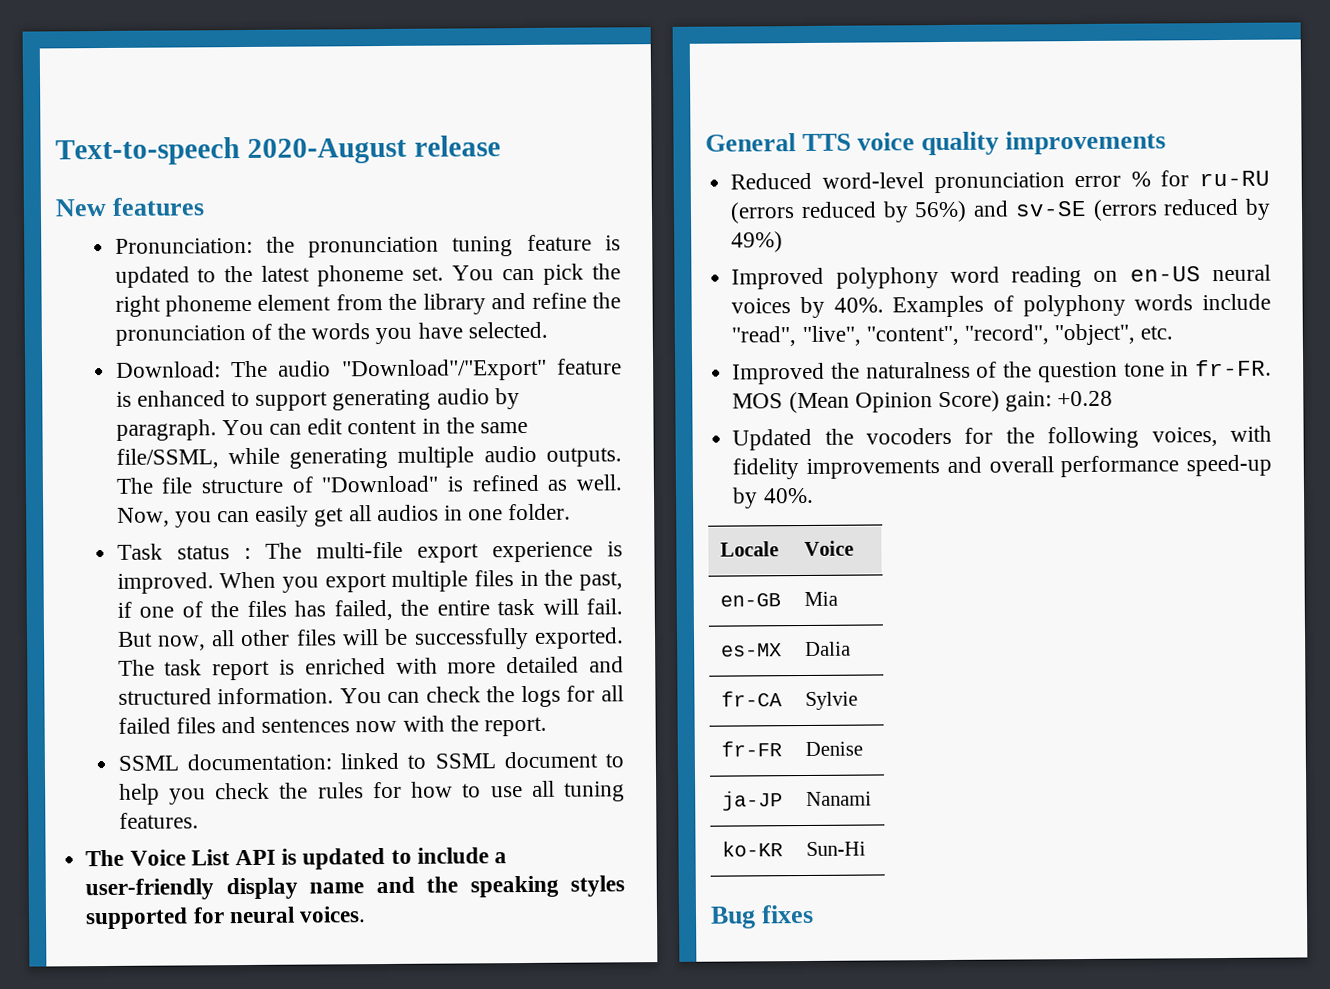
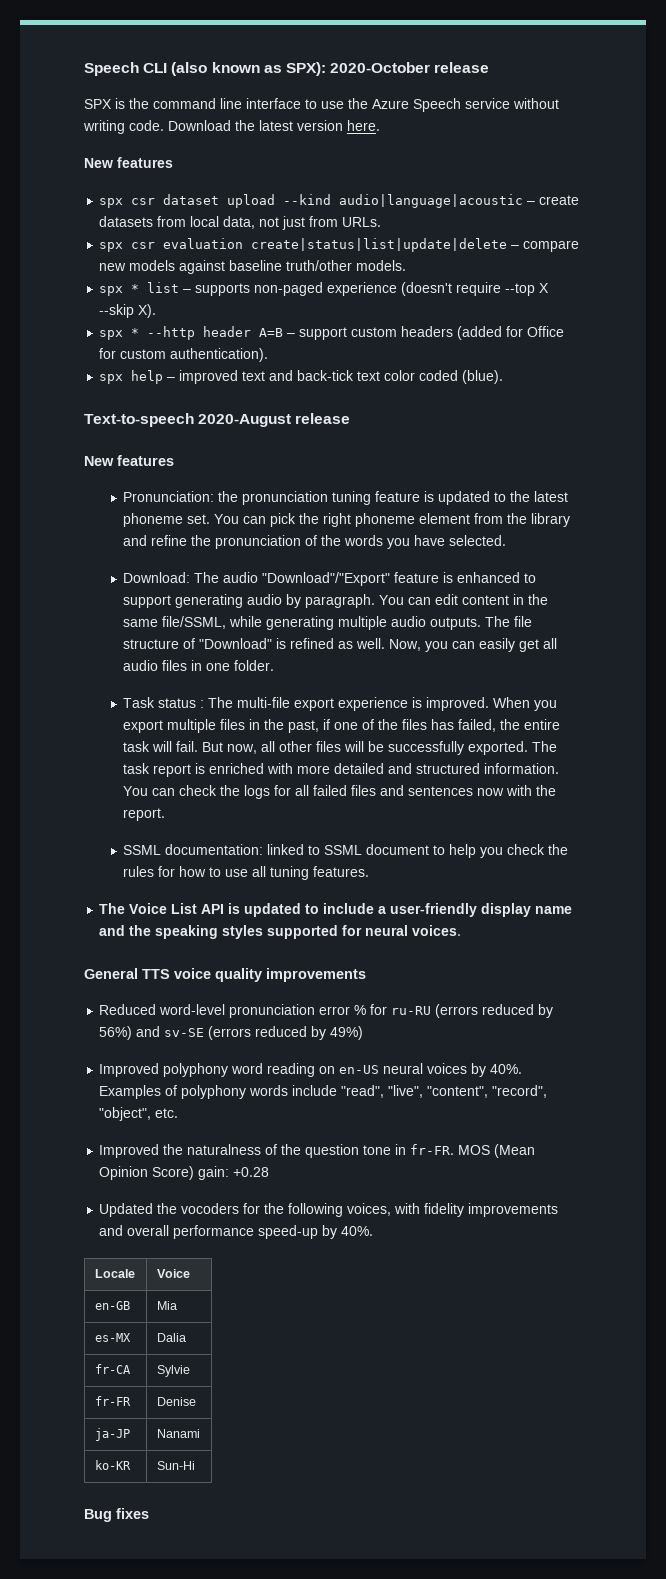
(55, 151) none -> [84,62,490,76] [84,98,559,112] [83,120,380,134] [84,157,173,168] [99,194,580,208] [99,216,382,230] [99,238,580,252] [99,260,407,274] [99,282,550,296] [99,304,157,318] [99,326,565,340] [99,348,269,362] [99,370,504,384] Speech CLI (also known as SPX): 2020-October release // SPX is the command line interface to use the Azure Speech service without writing code. Download the latest version here. // New features // spx csr dataset upload --kind audio|language|acoustic – create datasets from local data, not just from URLs. // spx csr evaluation create|status|list|update|delete – compare new models against baseline truth/other models. // spx * list – supports non-paged experience (doesn't require --top X --skip X). // spx * --http header A=B – support custom headers (added for Office for custom authentication). // spx help – improved text and back-tick text color coded (blue). //
[376,504,439,522] audios -> [123,660,188,671] audio files

